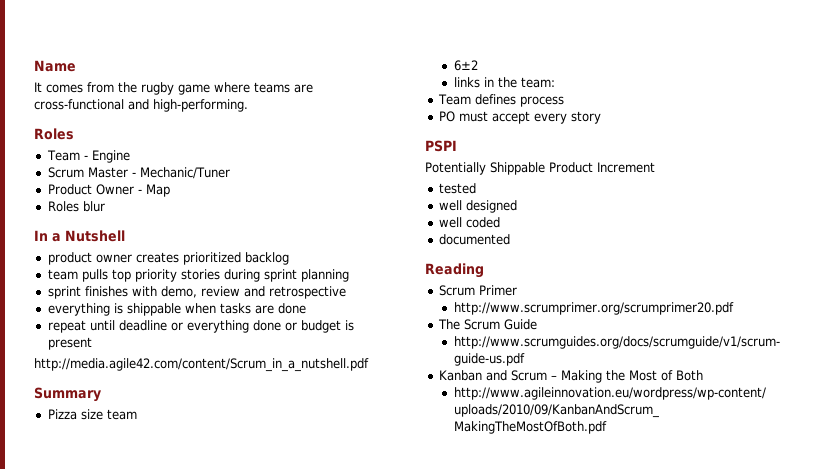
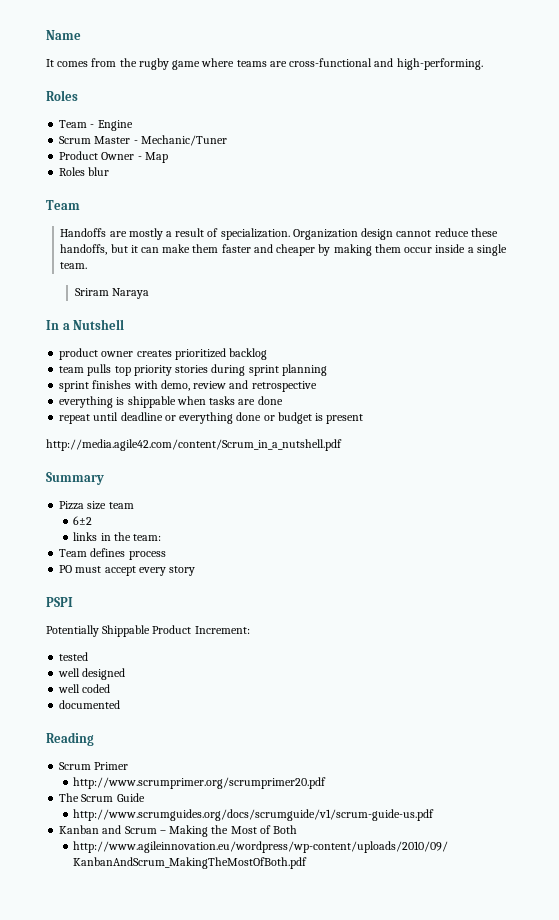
(105, 206) none -> [46,200,80,210] [60,228,498,240] [60,244,507,256] [60,262,88,269] [74,288,149,299] // Team // Handoffs are mostly a result of specialization. Organization design cannot reduce these handoffs, but it can make them faster and cheaper by making them occur inside a single team. // Sriram Naraya
[597,162,655,173] Increment -> [194,626,250,634] Increment:

